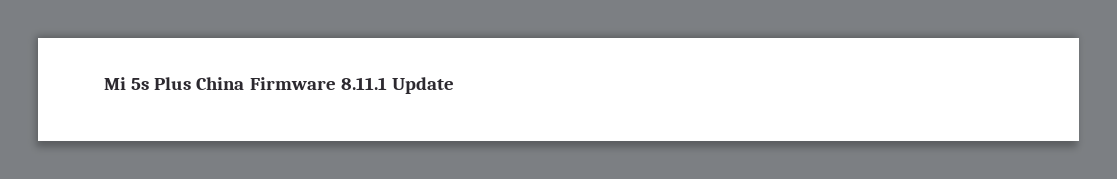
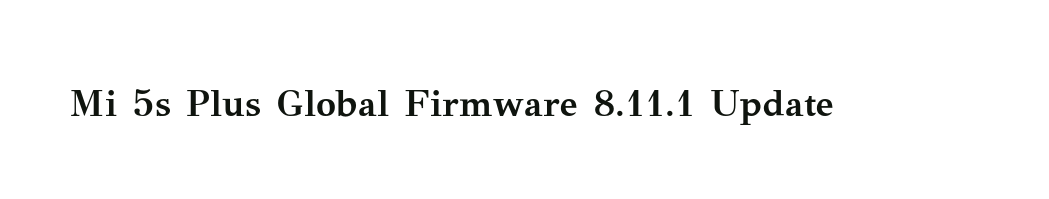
[196,77,245,90] China -> [276,89,389,117] Global

